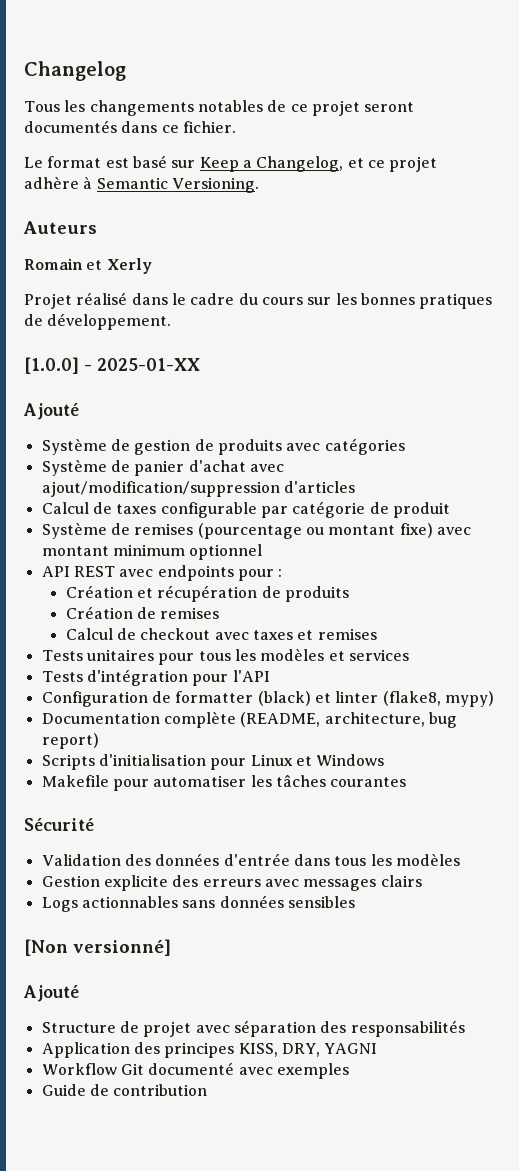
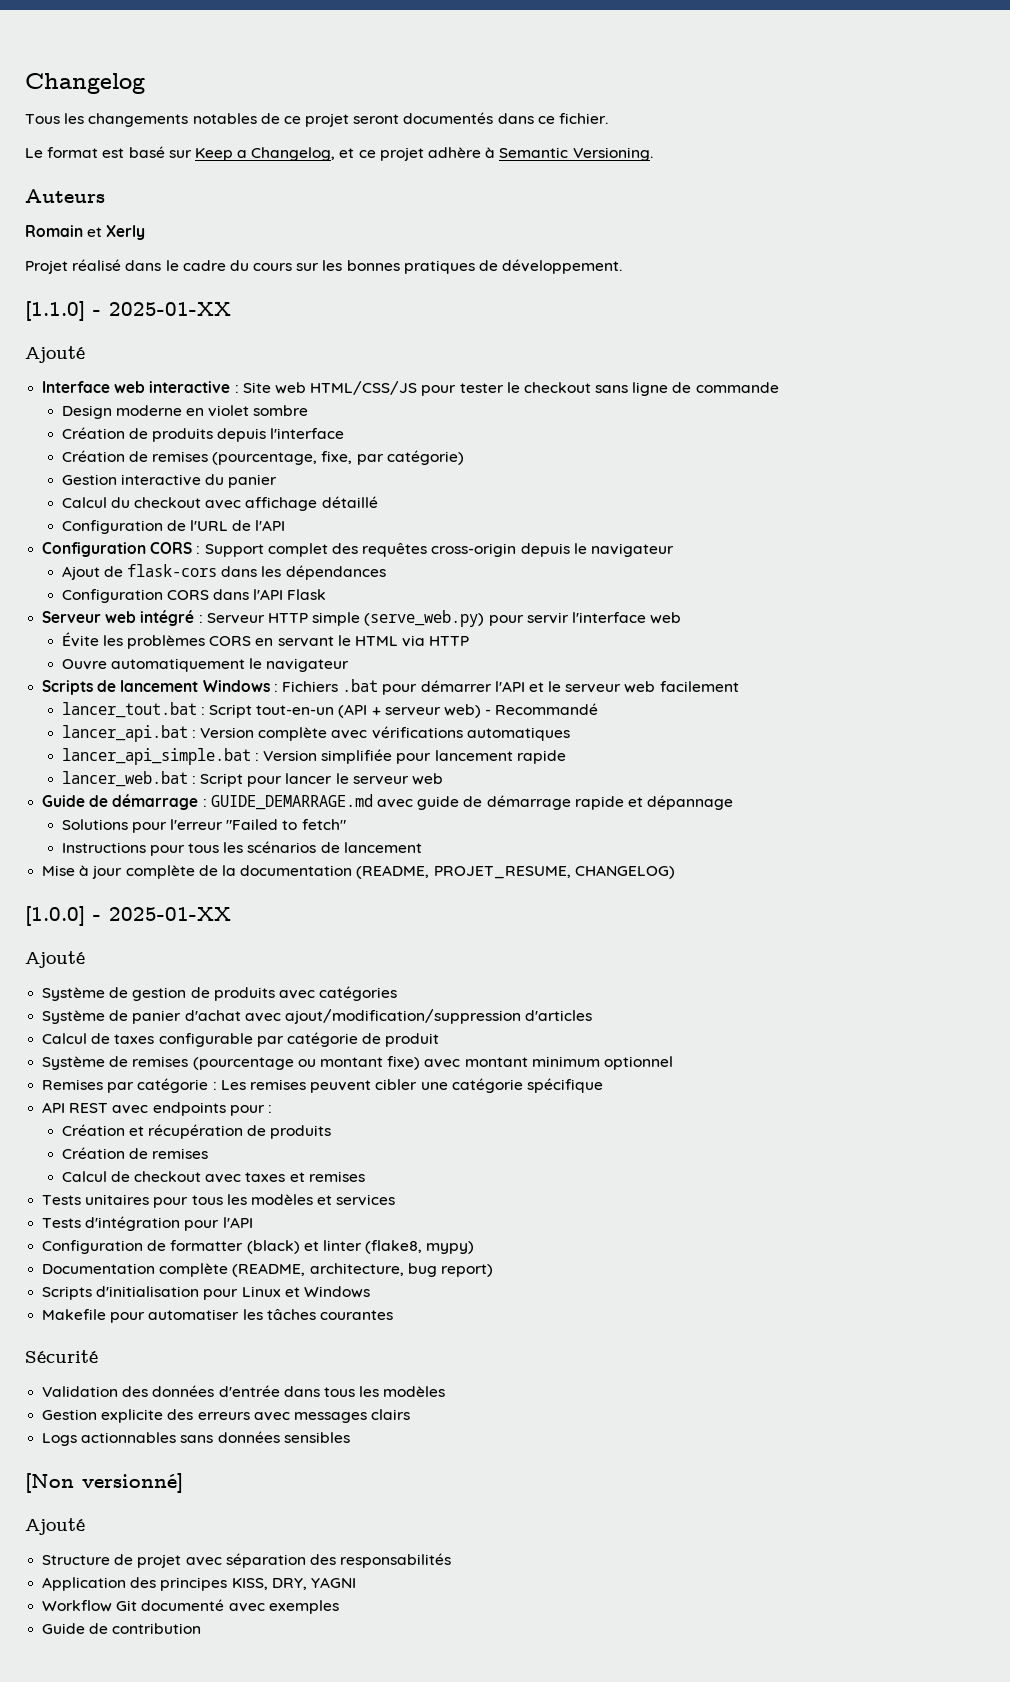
(172, 321) none -> [25,301,231,321] [25,346,85,363] [42,381,779,396] [61,405,309,419] [61,427,345,442] [61,450,464,465] [61,474,278,488] [61,496,378,511] [61,520,286,534] [42,542,674,557] [61,564,386,580] [61,589,327,603] [42,610,682,627] [61,632,470,649] [61,658,350,672] [42,679,739,695] [61,702,599,718] [61,725,570,742] [61,748,566,765] [61,771,443,787] [42,794,734,810] [61,819,346,833] [61,841,422,856] [42,865,675,879] // [1.1.0] - 2025-01-XX // Ajouté // Interface web interactive : Site web HTML/CSS/JS pour tester le checkout sans ligne de commande // Design moderne en violet sombre // Création de produits depuis l'interface // Création de remises (pourcentage, fixe, par catégorie) // Gestion interactive du panier // Calcul du checkout avec affichage détaillé // Configuration de l'URL de l'API // Configuration CORS : Support complet des requêtes cross-origin depuis le navigateur // Ajout de flask-cors dans les dépendances // Configuration CORS dans l'API Flask // Serveur web intégré : Serveur HTTP simple (serve_web.py) pour servir l'interface web // Évite les problèmes CORS en servant le HTML via HTTP // Ouvre automatiquement le navigateur // Scripts de lancement Windows : Fichiers .bat pour démarrer l'API et le serveur web facilement // lancer_tout.bat : Script tout-en-un (API + serveur web) - Recommandé // lancer_api.bat : Version complète avec vérifications automatiques // lancer_api_simple.bat : Version simplifiée pour lancement rapide // lancer_web.bat : Script pour lancer le serveur web // Guide de démarrage : GUIDE_DEMARRAGE.md avec guide de démarrage rapide et dépannage // Solutions pour l'erreur "Failed to fetch" // Instructions pour tous les scénarios de lancement // Mise à jour complète de la documentation (README, PROJET_RESUME, CHANGELOG)
(263, 552) none -> [42,1078,603,1093] // Remises par catégorie : Les remises peuvent cibler une catégorie spécifique

